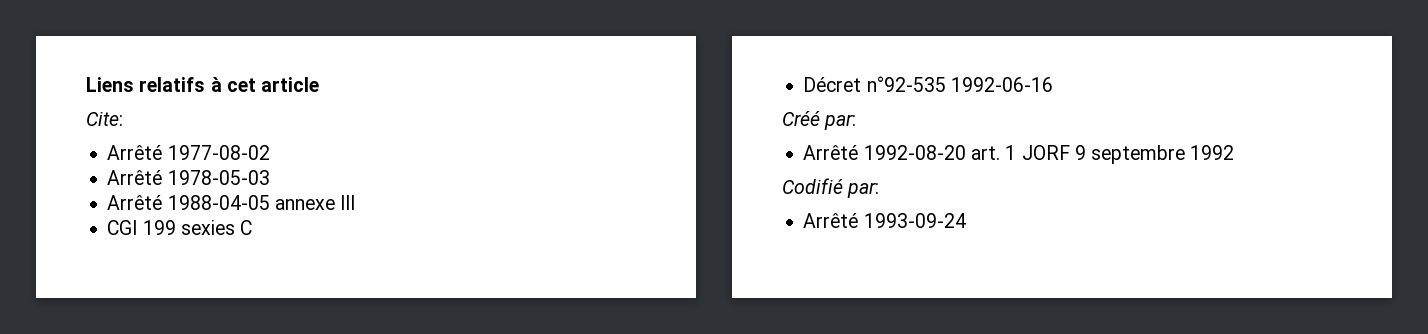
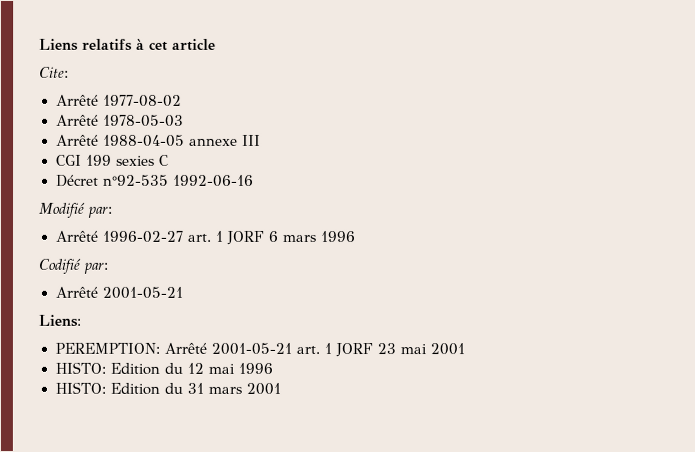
[782,111,857,130] [803,145,1235,164] Créé par: // Arrêté 1992-08-20 art. 1 JORF 9 septembre 1992 -> [39,202,113,218] [54,230,355,245] Modifié par: // Arrêté 1996-02-27 art. 1 JORF 6 mars 1996
[863,213,966,228] 1993-09-24 -> [101,286,183,299] [38,314,81,327] [54,342,465,358] [54,361,273,375] [54,381,281,395] 2001-05-21 // Liens: // PEREMPTION: Arrêté 2001-05-21 art. 1 JORF 23 mai 2001 // HISTO: Edition du 12 mai 1996 // HISTO: Edition du 31 mars 2001

